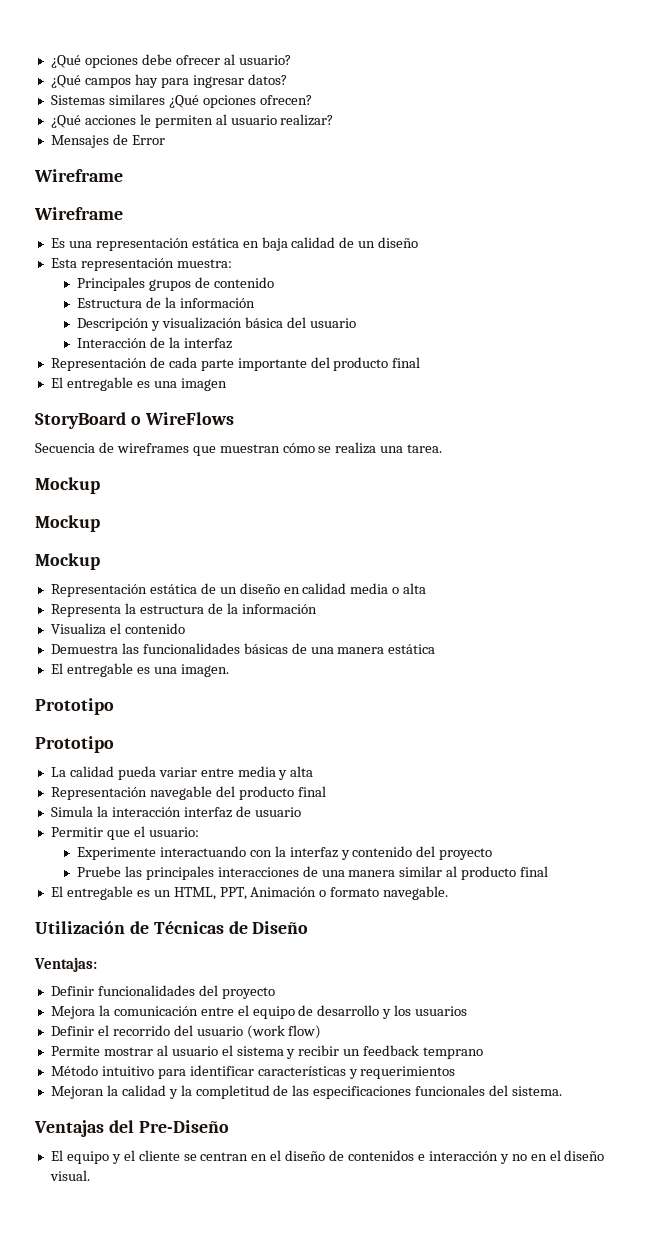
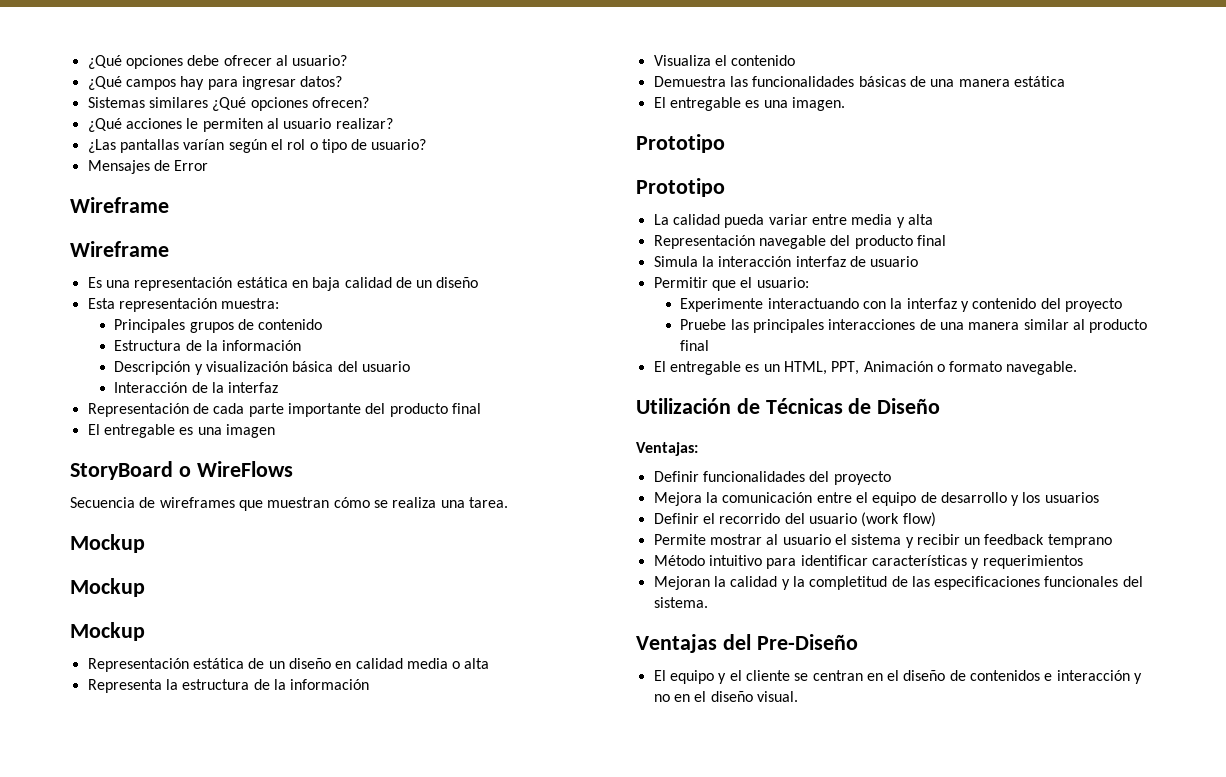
(334, 120) none -> [87,139,427,153] // ¿Las pantallas varían según el rol o tipo de usuario?

